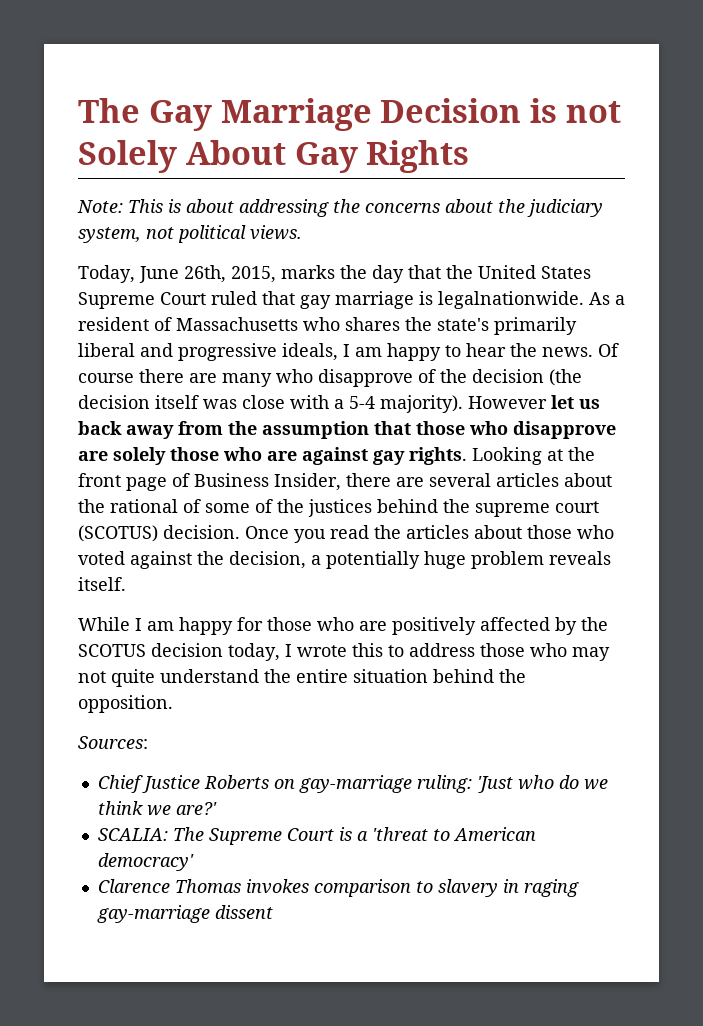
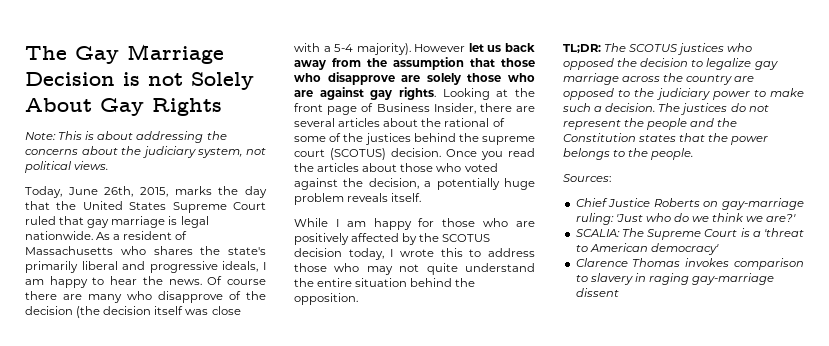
[438,291,584,309] legalnationwide. -> [180,216,209,228] [25,231,93,240] legal nationwide.
(173, 704) none -> [563,43,753,55] [563,58,778,70] [563,73,755,85] [563,88,804,100] [562,103,769,115] [563,118,738,130] [563,133,769,145] [563,148,694,160] // TL;DR: The SCOTUS justices who opposed the decision to legalize gay marriage across the country are opposed to the judiciary power to make such a decision. The justices do not represent the people and the Constitution states that the power belongs to the people.

